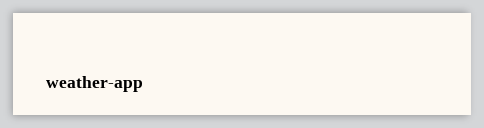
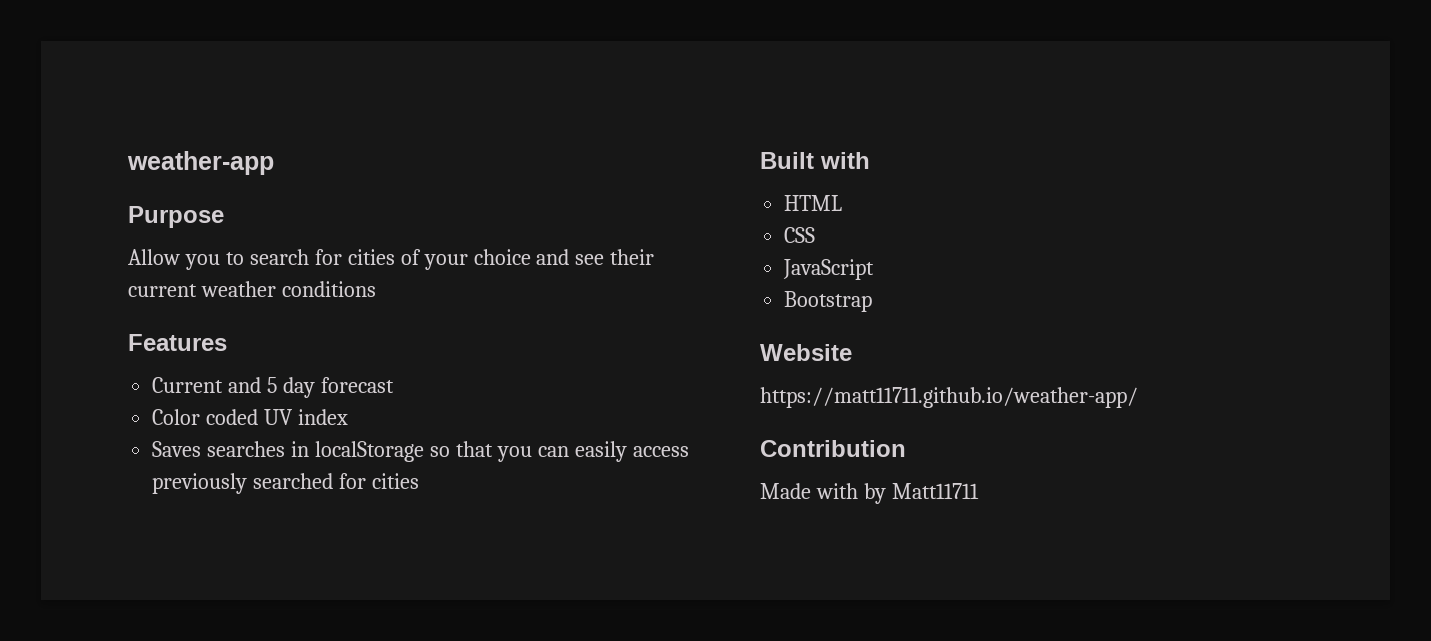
(143, 84) none -> [128,206,224,228] [128,249,655,270] [128,281,376,297] [128,334,227,351] [152,377,394,398] [152,409,349,425] [152,441,689,462] [152,473,420,494] [760,152,870,169] [784,195,843,211] [784,227,816,243] [783,259,875,280] [784,291,873,312] [760,344,852,361] [760,387,1138,408] [760,440,906,457] [760,483,979,504] // Purpose // Allow you to search for cities of your choice and see their current weather conditions // Features // Current and 5 day forecast // Color coded UV index // Saves searches in localStorage so that you can easily access previously searched for cities // Built with // HTML // CSS // JavaScript // Bootstrap // Website // https://matt11711.github.io/weather-app/ // Contribution // Made with by Matt11711

